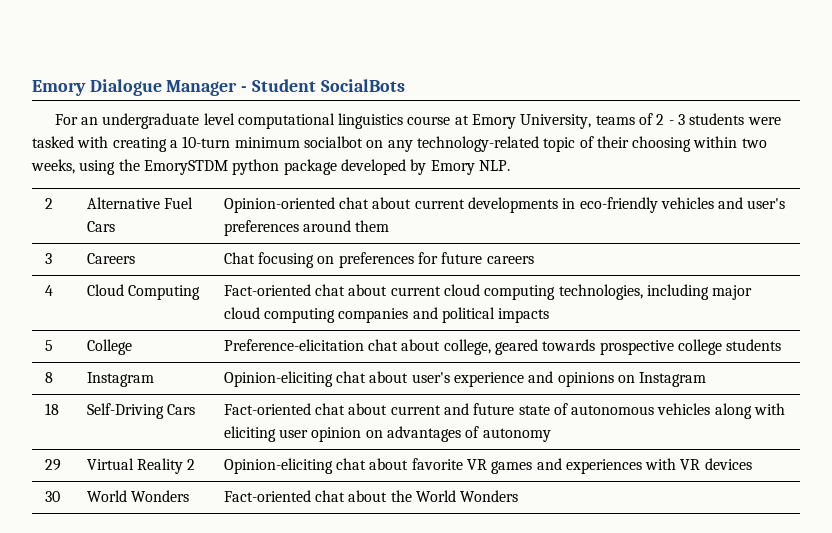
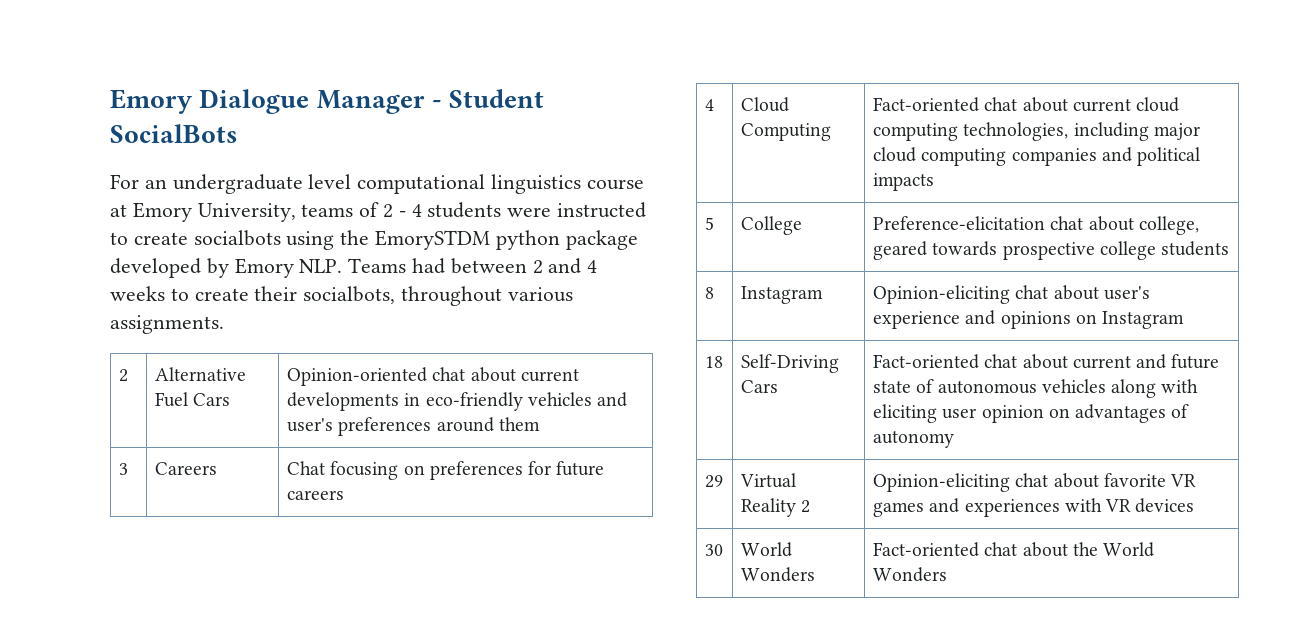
[678,114,686,125] 3 -> [411,204,422,217] 4
[32,136,767,152] [31,159,75,174] tasked with creating a 10-turn minimum socialbot on any technology-related topic of their choosing within two weeks, -> [557,202,647,218] [110,230,281,246] instructed to create socialbots
(510, 165) none -> [348,258,598,274] [110,286,573,306] [110,315,224,334] Teams had between 2 and 4 weeks to create their socialbots, throughout various assignments.

